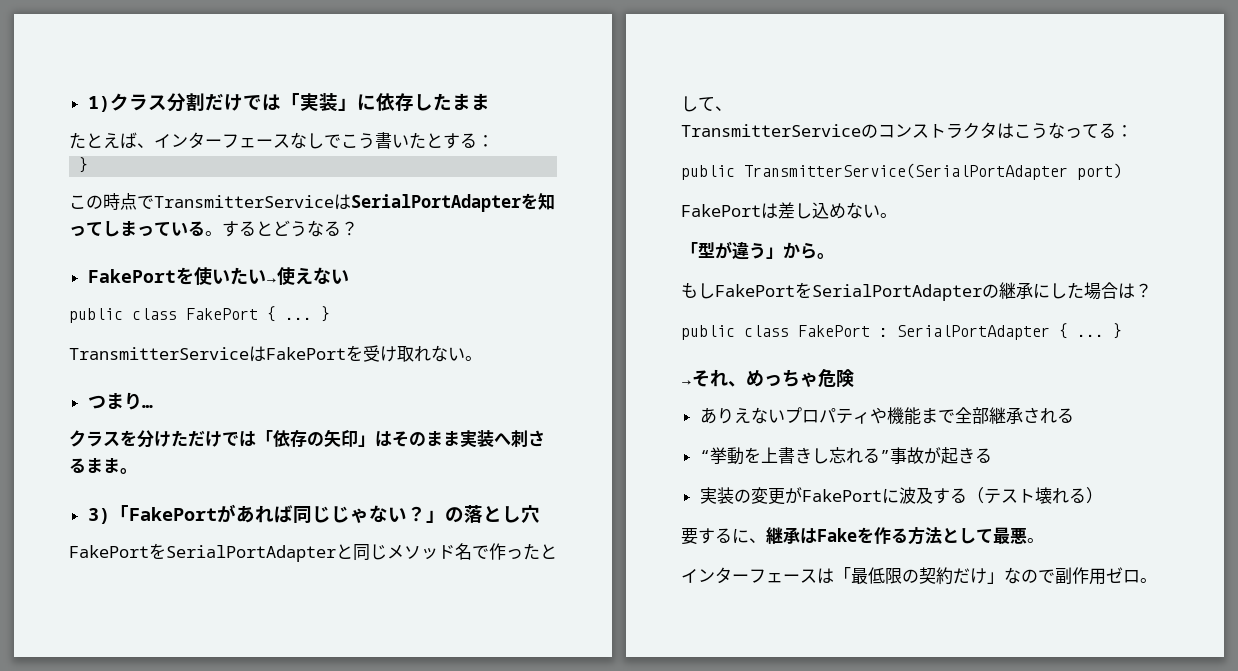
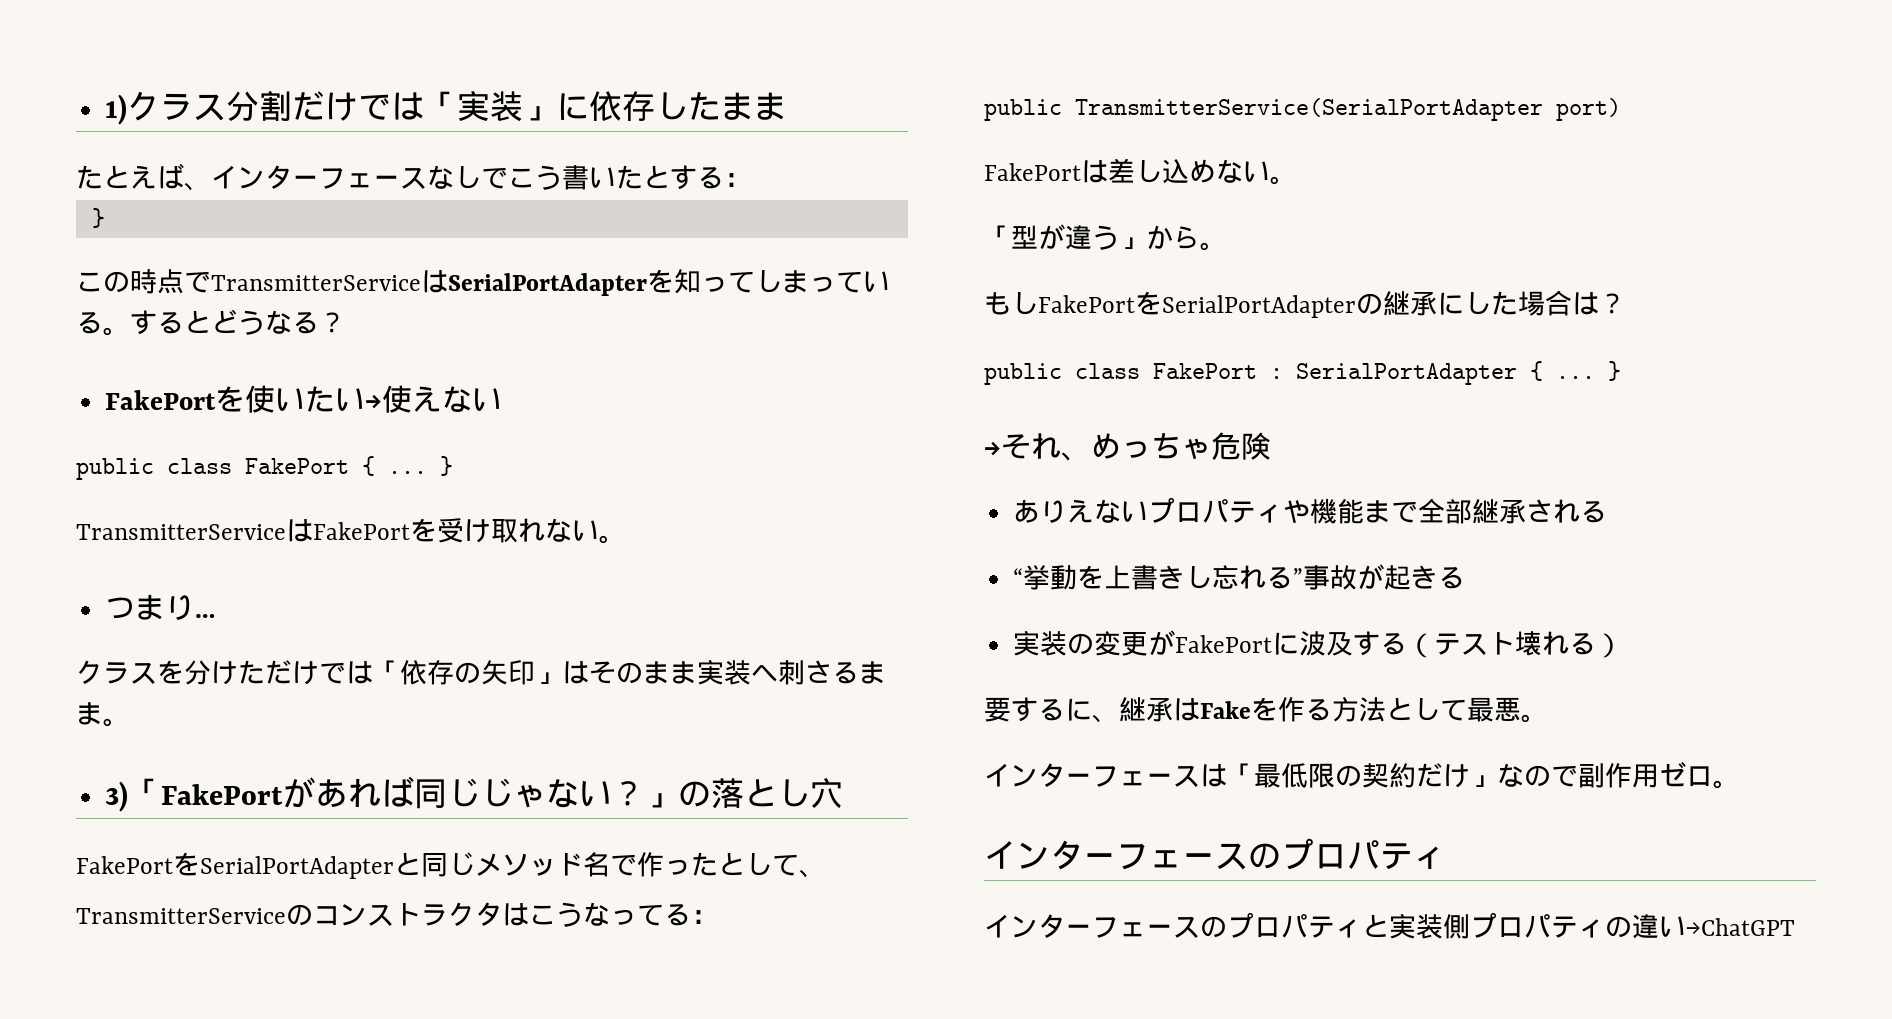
(1157, 580) none -> [984,838,1446,870] [984,912,1795,939] // インターフェースのプロパティ // インターフェースのプロパティと実装側プロパティの違い→ChatGPT

